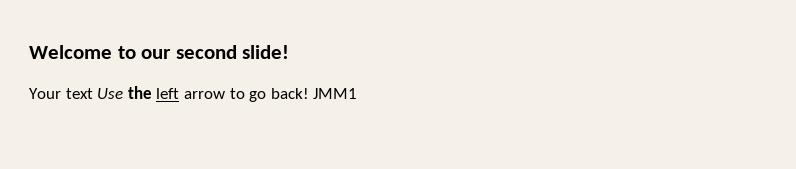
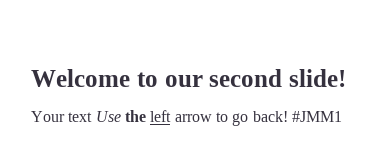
[313,88,358,99] JMM1 -> [291,111,342,122] #JMM1

